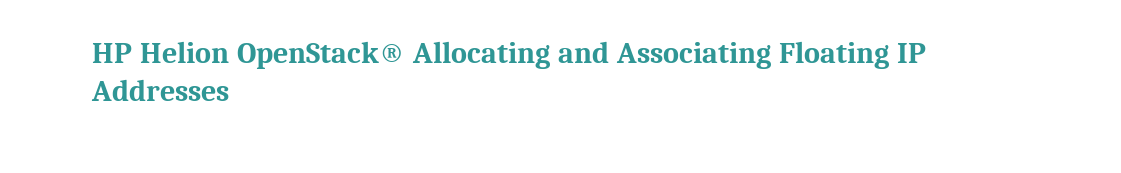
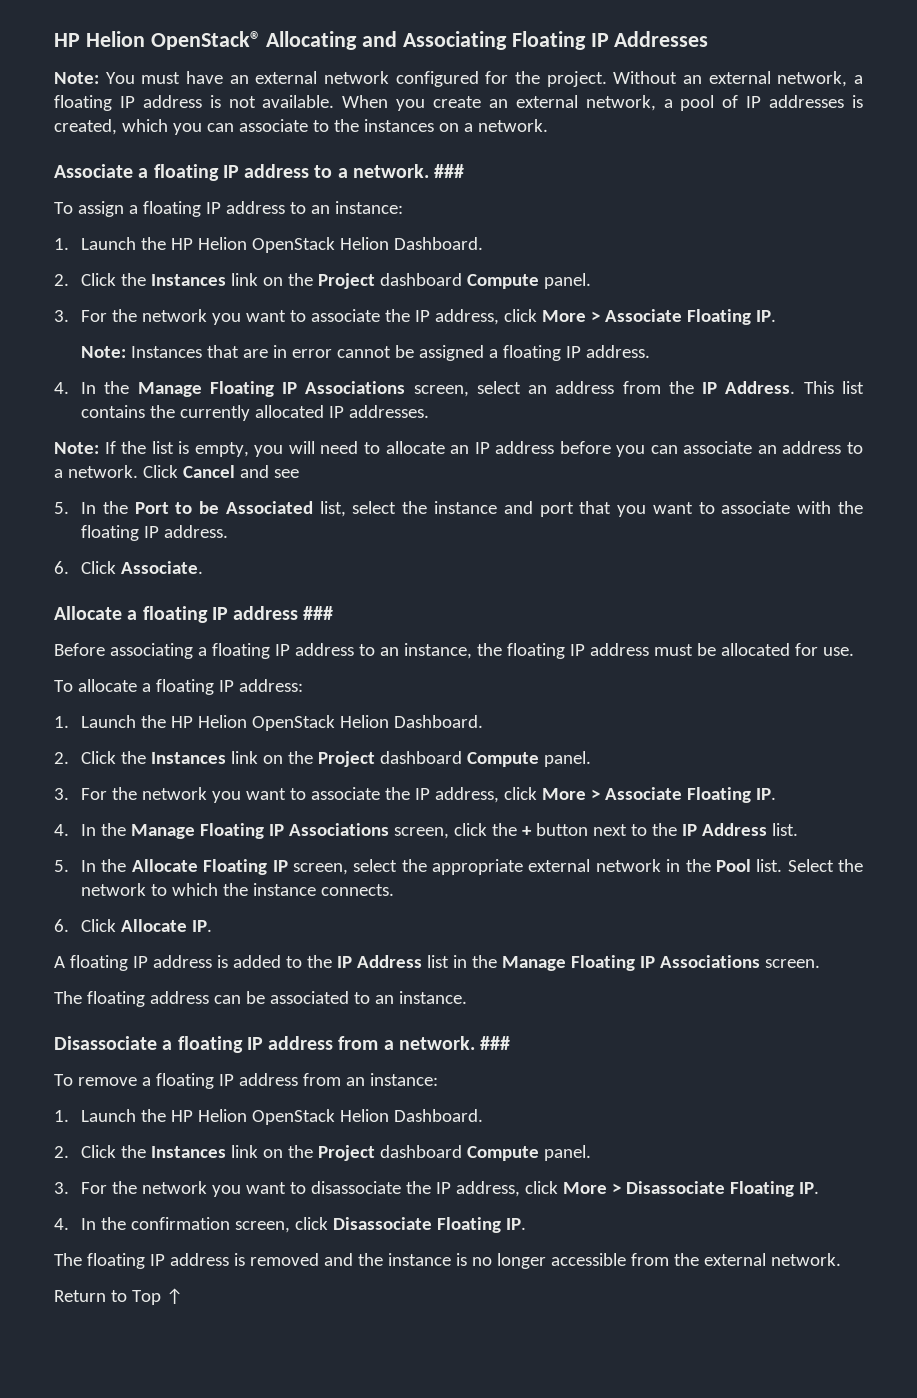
(229, 90) none -> [54,71,863,87] [54,95,863,111] [54,119,548,135] [54,164,465,181] [54,201,403,217] [54,237,483,253] [54,273,591,289] [54,309,776,325] [81,345,650,361] [54,381,865,397] [81,405,429,421] [54,441,863,457] [54,465,299,478] [54,501,864,517] [81,525,228,541] [54,561,203,574] [54,606,334,623] [54,643,854,659] [54,679,303,695] [54,715,483,731] [54,751,591,767] [54,787,776,803] [54,823,798,839] [54,859,863,875] [81,883,394,896] [54,919,212,932] [54,955,820,971] [54,991,467,1007] [54,1036,511,1053] [54,1073,438,1089] [54,1109,483,1125] [54,1145,591,1161] [54,1181,819,1197] [54,1217,526,1233] [54,1253,841,1269] [54,1288,183,1305] // Note: You must have an external network configured for the project. Without an external network, a floating IP address is not available. When you create an external network, a pool of IP addresses is created, which you can associate to the instances on a network. // Associate a floating IP address to a network. ### // To assign a floating IP address to an instance: // 1. Launch the HP Helion OpenStack Helion Dashboard. // 2. Click the Instances link on the Project dashboard Compute panel. // 3. For the network you want to associate the IP address, click More > Associate Floating IP. // Note: Instances that are in error cannot be assigned a floating IP address. // 4. In the Manage Floating IP Associations screen, select an address from the IP Address. This list contains the currently allocated IP addresses. // Note: If the list is empty, you will need to allocate an IP address before you can associate an address to a network. Click Cancel and see // 5. In the Port to be Associated list, select the instance and port that you want to associate with the floating IP address. // 6. Click Associate. // Allocate a floating IP address ### // Before associating a floating IP address to an instance, the floating IP address must be allocated for use. // To allocate a floating IP address: // 1. Launch the HP Helion OpenStack Helion Dashboard. // 2. Click the Instances link on the Project dashboard Compute panel. // 3. For the network you want to associate the IP address, click More > Associate Floating IP. // 4. In the Manage Floating IP Associations screen, click the + button next to the IP Address list. // 5. In the Allocate Floating IP screen, select the appropriate external network in the Pool list. Select the network to which the instance connects. // 6. Click Allocate IP. // A floating IP address is added to the IP Address list in the Manage Floating IP Associations screen. // The floating address can be associated to an instance. // Disassociate a floating IP address from a network. ### // To remove a floating IP address from an instance: // 1. Launch the HP Helion OpenStack Helion Dashboard. // 2. Click the Instances link on the Project dashboard Compute panel. // 3. For the network you want to disassociate the IP address, click More > Disassociate Floating IP. // 4. In the confirmation screen, click Disassociate Floating IP. // The floating IP address is removed and the instance is no longer accessible from the external network. // Return to Top ↑

